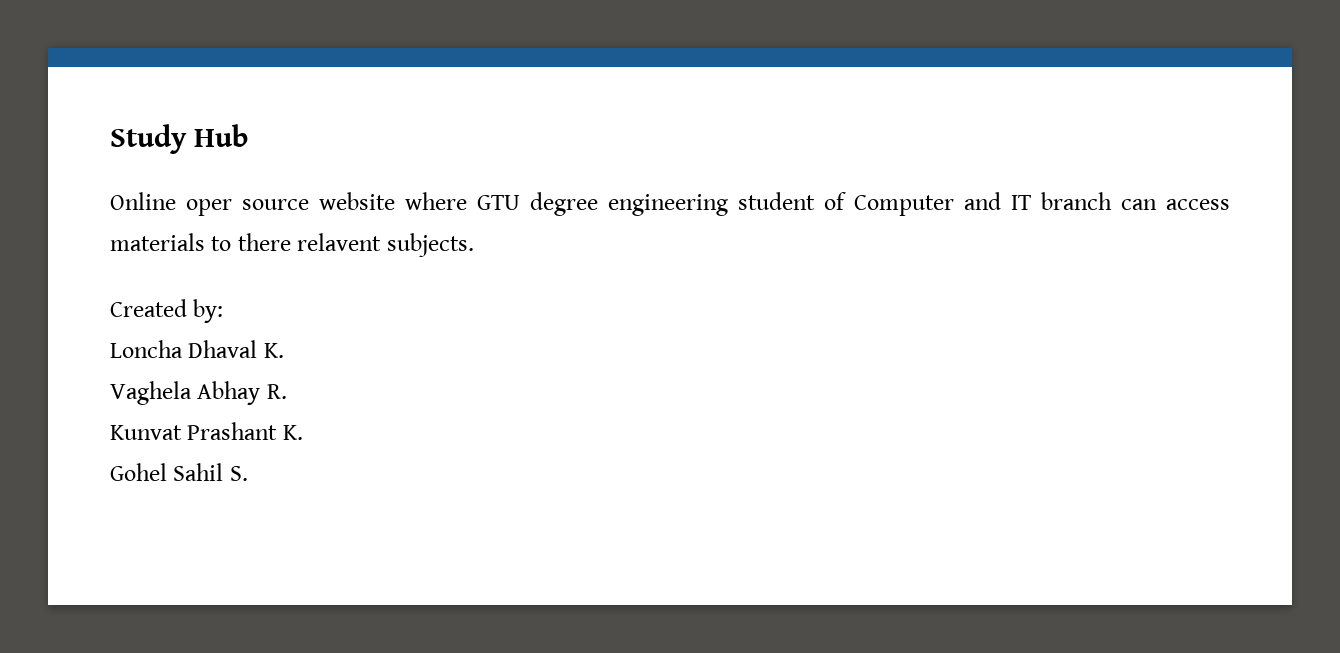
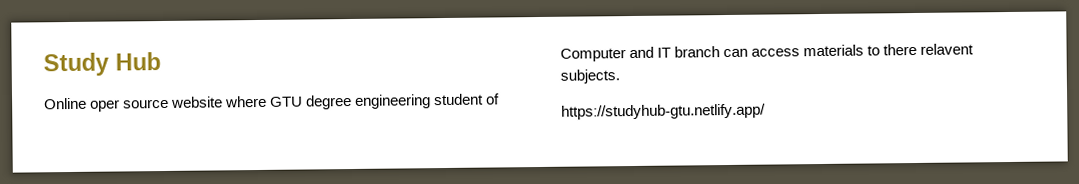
[110,299,224,323] [110,340,284,358] [110,381,287,405] [110,422,303,440] [110,463,248,481] Created by: // Loncha Dhaval K. // Vaghela Abhay R. // Kunvat Prashant K. // Gohel Sahil S. -> [561,103,766,120] https://studyhub-gtu.netlify.app/

